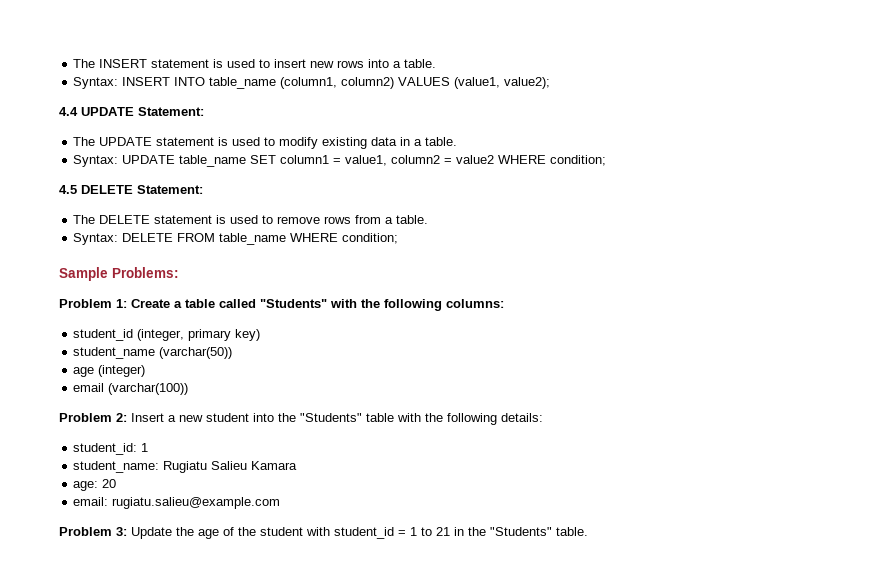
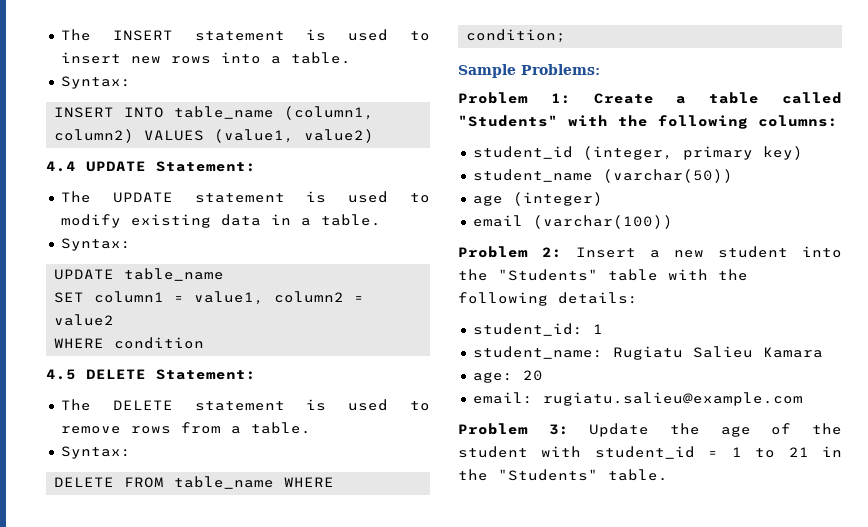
(119, 83) none -> (131, 82) //
[504,77,551,89] value2); -> [304,129,375,143] value2)
(119, 161) none -> (131, 244) //
(247, 161) none -> (225, 274) //
[498,155,607,166] WHERE condition; -> [54,337,205,349] // WHERE condition
(119, 239) none -> (131, 452) //

